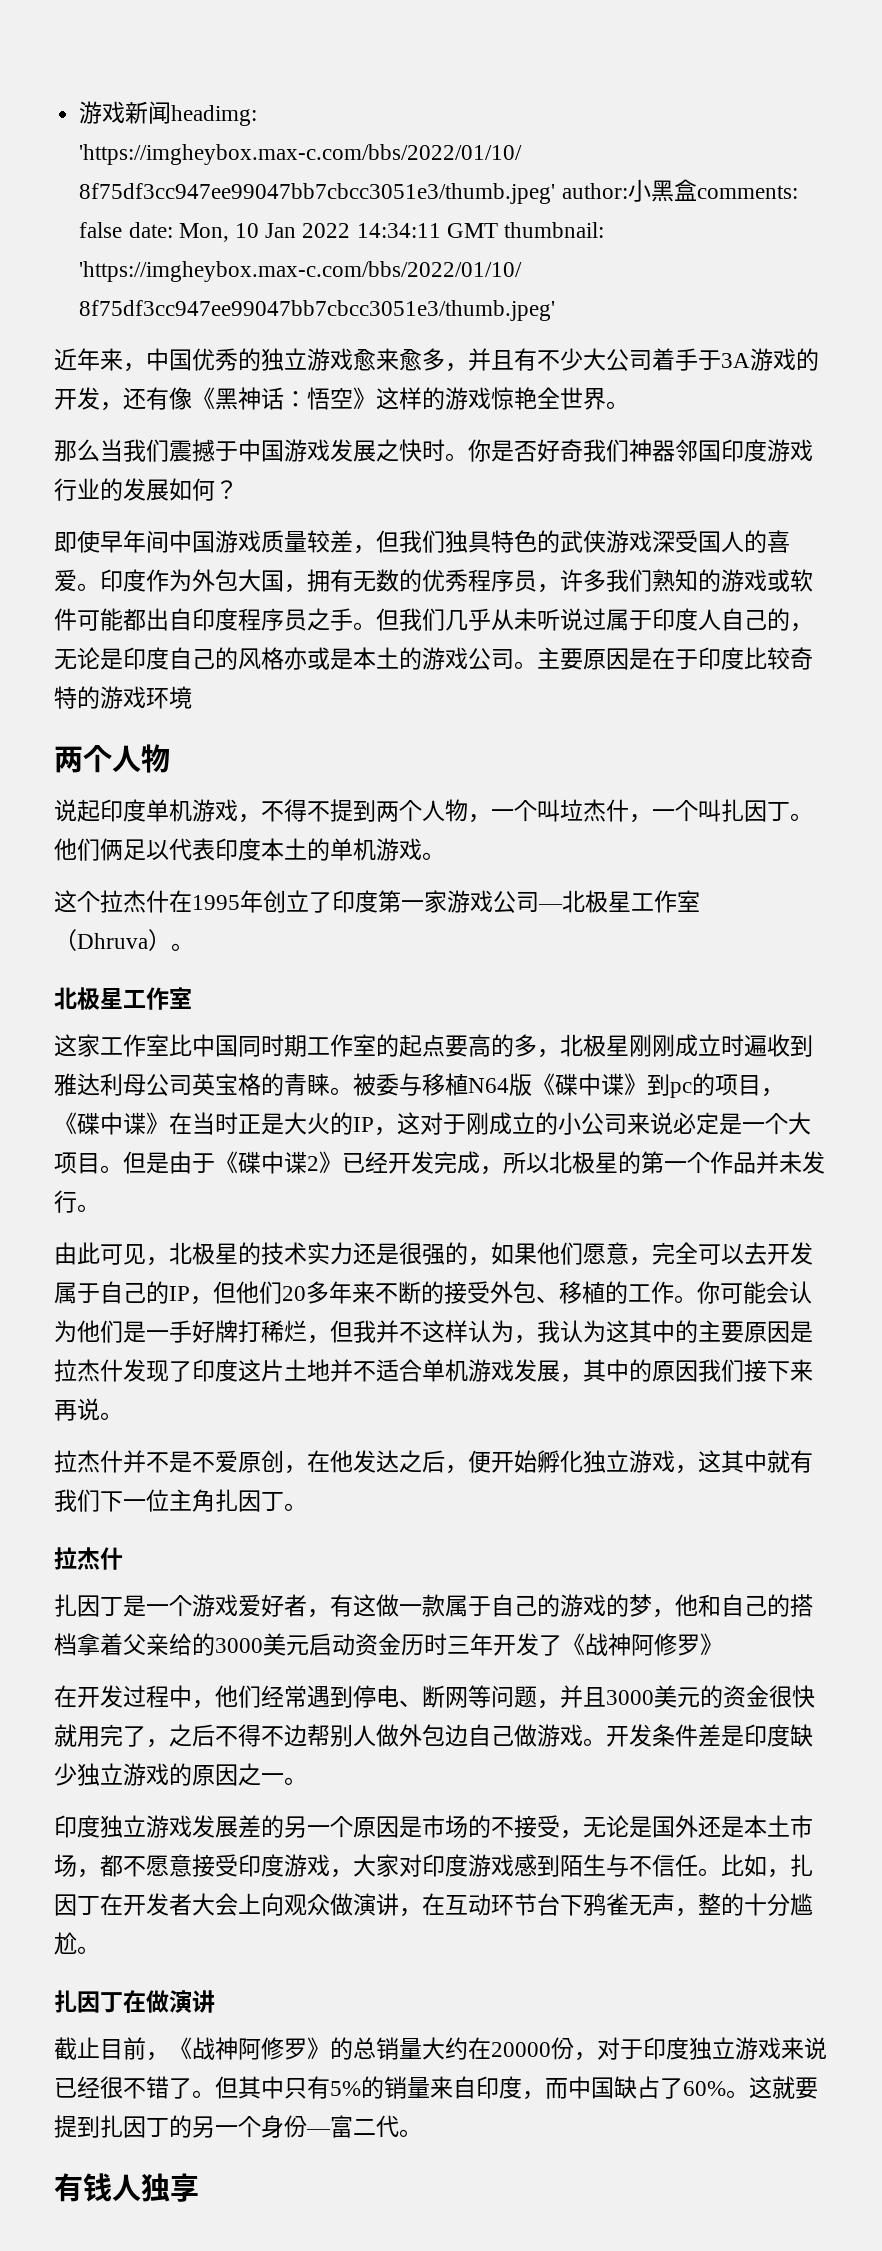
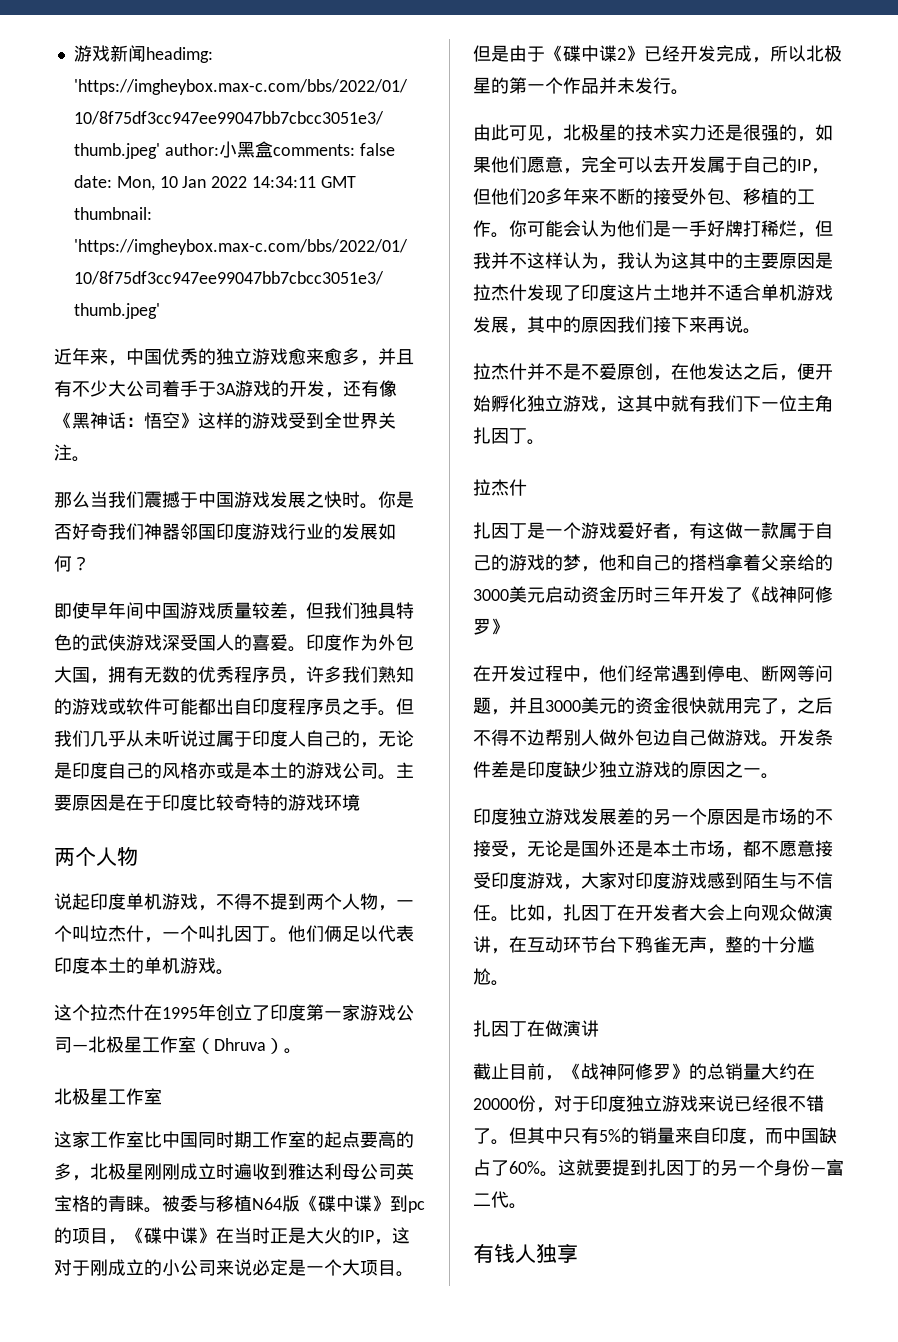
[491,387,606,410] 惊艳全世界 -> [288,412,396,429] [54,444,72,461] 受到全世界关注

